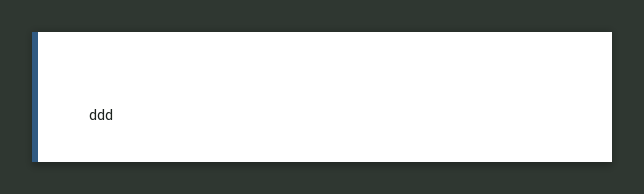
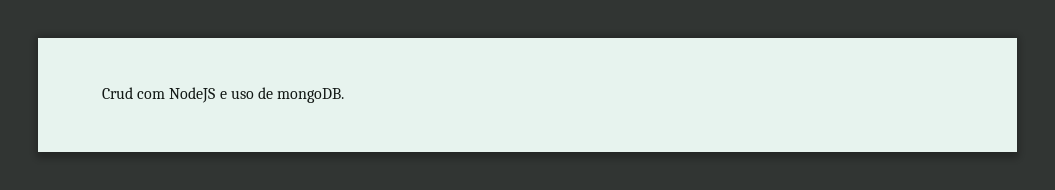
[89,109,113,120] ddd -> [102,87,345,103] Crud com NodeJS e uso de mongoDB.

